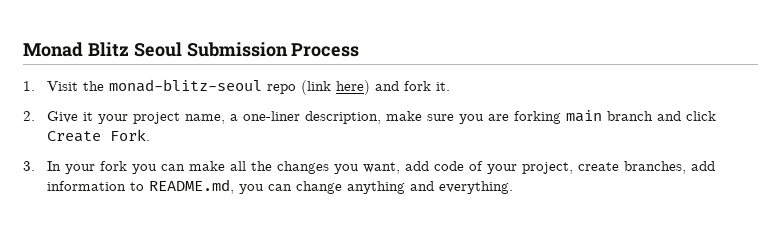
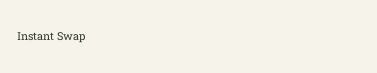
[23,42,360,57] [23,79,450,95] [23,110,716,124] [46,129,150,142] [23,161,715,174] [46,179,513,194] Monad Blitz Seoul Submission Process // 1. Visit the monad-blitz-seoul repo (link here) and fork it. // 2. Give it your project name, a one-liner description, make sure you are forking main branch and click Create Fork. // 3. In your fork you can make all the changes you want, add code of your project, create branches, add information to README.md, you can change anything and everything. -> [17,32,85,43] Instant Swap

